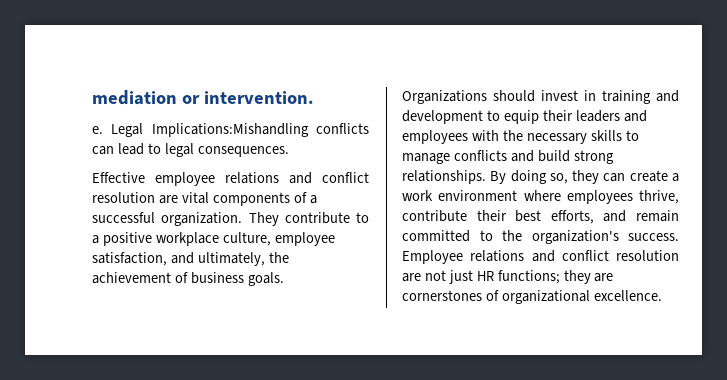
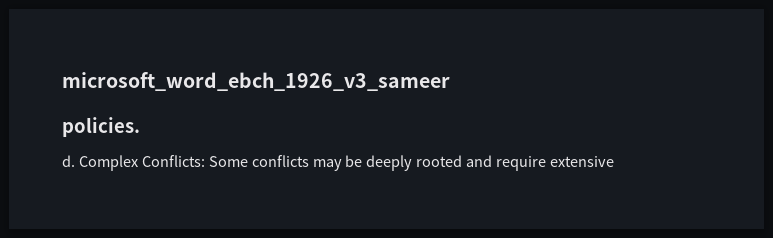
[92,90,314,105] [92,123,369,137] [92,143,289,157] [92,172,369,186] [92,192,317,206] [92,212,369,226] [92,232,335,246] [92,252,289,266] [92,272,284,286] [402,90,679,104] [402,110,647,124] [402,130,639,144] [402,150,614,164] [402,170,679,184] [402,190,679,204] [402,210,679,224] [402,230,679,244] [402,250,679,264] [402,270,614,284] [402,290,662,304] mediation or intervention. // e. Legal Implications:Mishandling conflicts can lead to legal consequences. // Effective employee relations and conflict resolution are vital components of a successful organization. They contribute to a positive workplace culture, employee satisfaction, and ultimately, the achievement of business goals. Organizations should invest in training and development to equip their leaders and employees with the necessary skills to manage conflicts and build strong relationships. By doing so, they can create a work environment where employees thrive, contribute their best efforts, and remain committed to the organization's success. Employee relations and conflict resolution are not just HR functions; they are cornerstones of organizational excellence. -> [62,72,450,91] [62,117,140,137] [62,155,615,171] microsoft_word_ebch_1926_v3_sameer // policies. // d. Complex Conflicts: Some conflicts may be deeply rooted and require extensive

